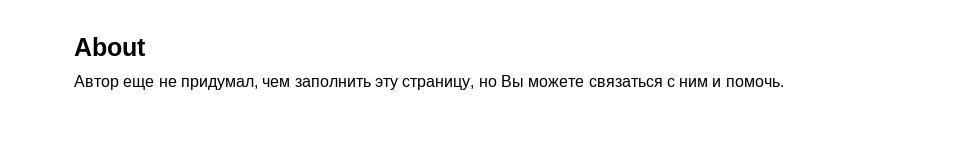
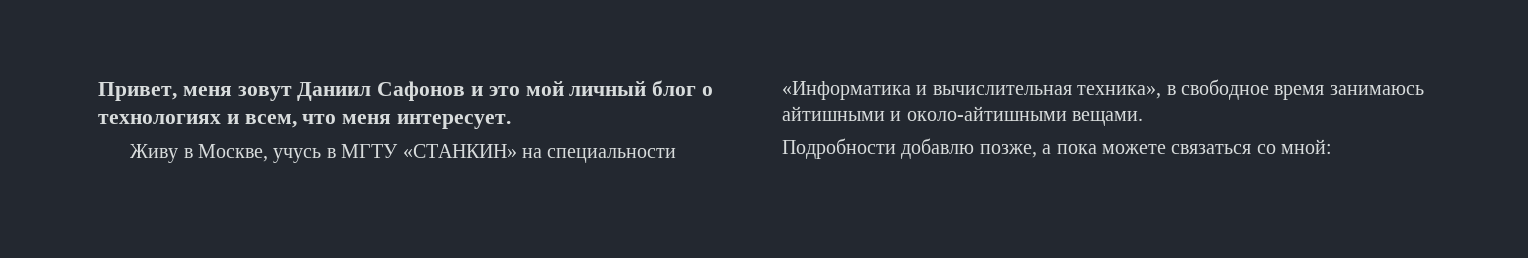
[74,37,146,56] [74,75,784,90] About // Автор еще не придумал, чем заполнить эту страницу, но Вы можете связаться с ним и помочь. -> [98,80,714,101] [98,114,512,129] [130,144,677,163] [782,79,1424,100] [782,106,1144,126] [782,138,1333,159] Привет, меня зовут Даниил Сафонов и это мой личный блог о технологиях и всем, что меня интересует. // Живу в Москве, учусь в МГТУ «СТАНКИН» на специальности «Информатика и вычислительная техника», в свободное время занимаюсь айтишными и около-айтишными вещами. // Подробности добавлю позже, а пока можете связаться со мной:

